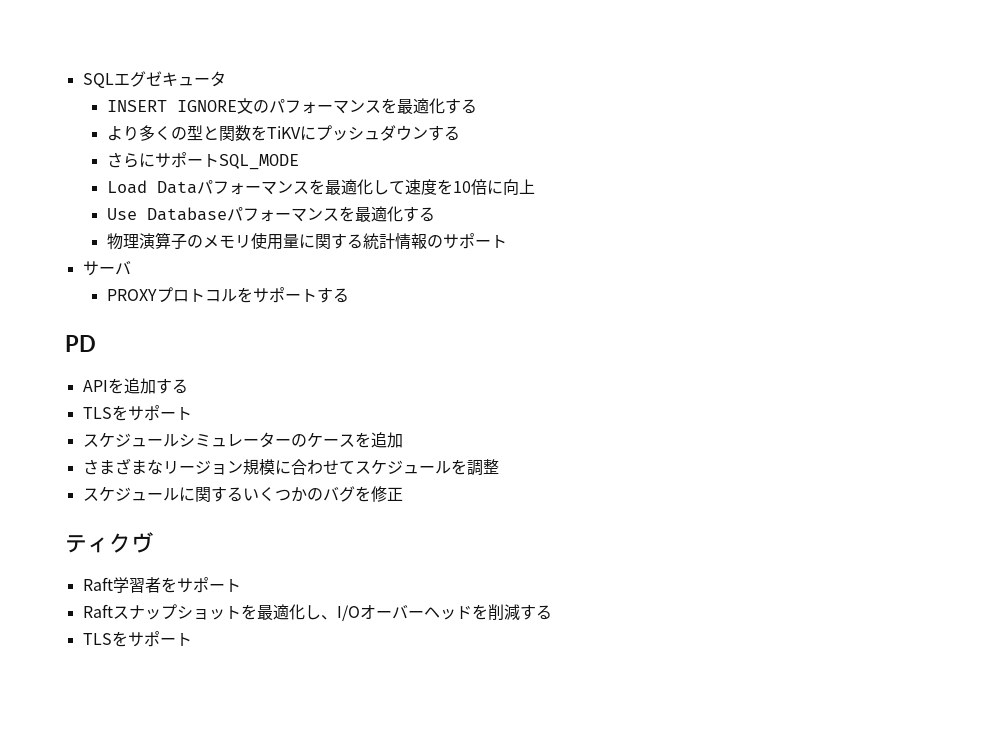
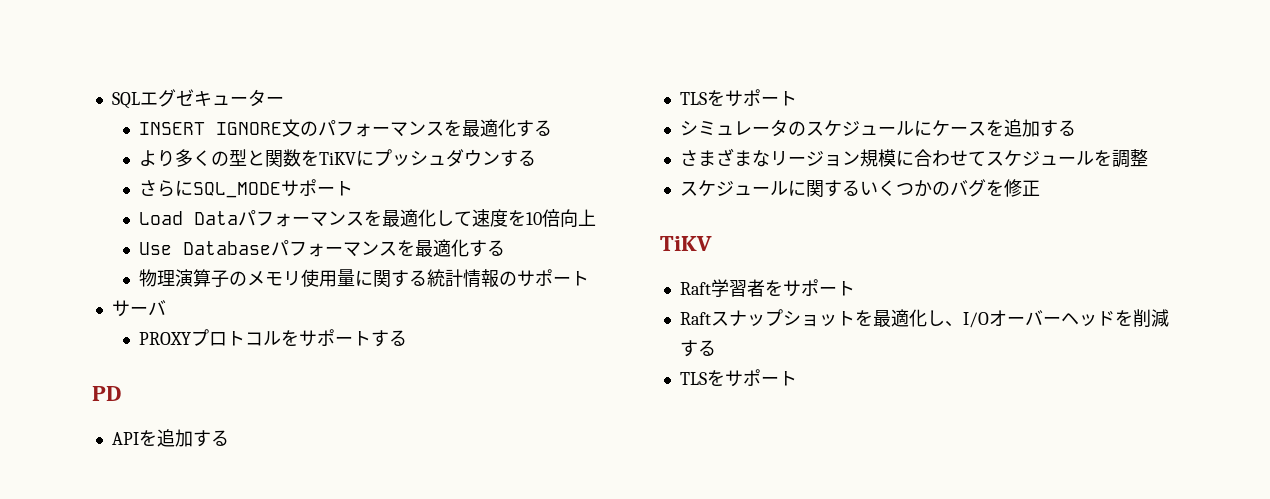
(226, 79) none -> [265,96,284,105] ー
[154,152,299,170] サポートSQL_MODE -> [192,179,353,198] SQL_MODEサポート
[486,180,503,194] に -> (560, 218) none
[82,432,307,448] スケジュールシミュレーターの -> [679,119,932,137] シミュレータのスケジュールに
(403, 440) none -> [1039,120,1076,137] する
[65,532,153,553] ティクヴ -> [660,236,712,251] TiKV

